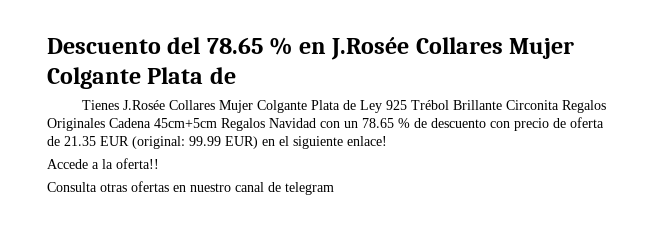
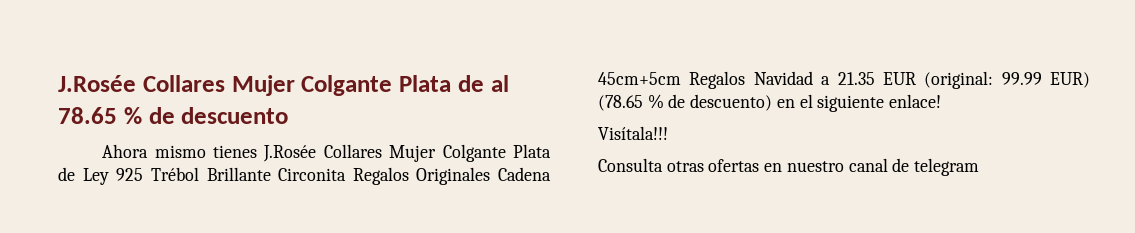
[47,37,575,60] [47,67,236,89] [82,100,120,110] Descuento del 78.65 % en J.Rosée Collares Mujer Colgante Plata de // Tienes -> [58,75,509,96] [58,107,289,124] [102,144,258,158] J.Rosée Collares Mujer Colgante Plata de al 78.65 % de descuento // Ahora mismo tienes
[320,117,604,131] [47,136,60,146] con un 78.65 % de descuento con precio de oferta de -> [821,76,831,85] a
(258, 142) none -> [598,94,773,111] (78.65 % de descuento)
[47,158,159,169] Accede a la oferta!! -> [598,126,668,140] Visítala!!!

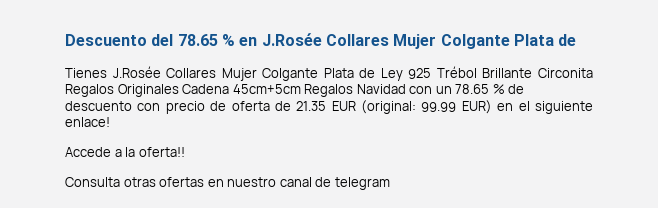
[58,75,509,96] [58,107,289,124] [102,144,258,158] J.Rosée Collares Mujer Colgante Plata de al 78.65 % de descuento // Ahora mismo tienes -> [65,33,577,49] [65,68,107,78] Descuento del 78.65 % en J.Rosée Collares Mujer Colgante Plata de // Tienes
[821,76,831,85] a -> [409,84,525,94] [65,101,291,114] con un 78.65 % de descuento con precio de oferta de
[598,94,773,111] (78.65 % de descuento) -> (492, 107) none
[598,126,668,140] Visítala!!! -> [65,147,185,157] Accede a la oferta!!

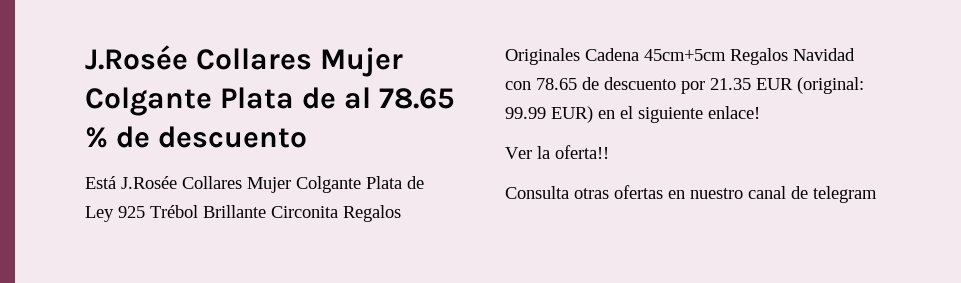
[65,33,577,49] [65,68,107,78] Descuento del 78.65 % en J.Rosée Collares Mujer Colgante Plata de // Tienes -> [85,45,404,77] [85,87,455,116] [85,126,308,148] [85,176,116,189] J.Rosée Collares Mujer Colgante Plata de al 78.65 % de descuento // Está
[435,84,525,94] [65,101,291,114] un 78.65 % de descuento con precio de oferta de -> [536,77,705,94] 78.65 de descuento por
[65,147,122,157] Accede a -> [505,147,532,159] Ver

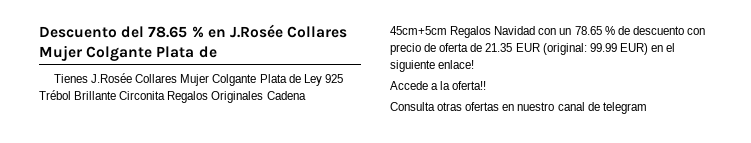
[85,45,404,77] [85,87,455,116] [85,126,308,148] [85,176,116,189] J.Rosée Collares Mujer Colgante Plata de al 78.65 % de descuento // Está -> [39,24,348,38] [39,45,217,61] [53,74,88,83] Descuento del 78.65 % en J.Rosée Collares Mujer Colgante Plata de // Tienes
[536,77,705,94] 78.65 de descuento por -> [559,26,705,35] [390,43,483,55] un 78.65 % de descuento con precio de oferta de
[505,147,532,159] Ver -> [390,81,439,90] Accede a

